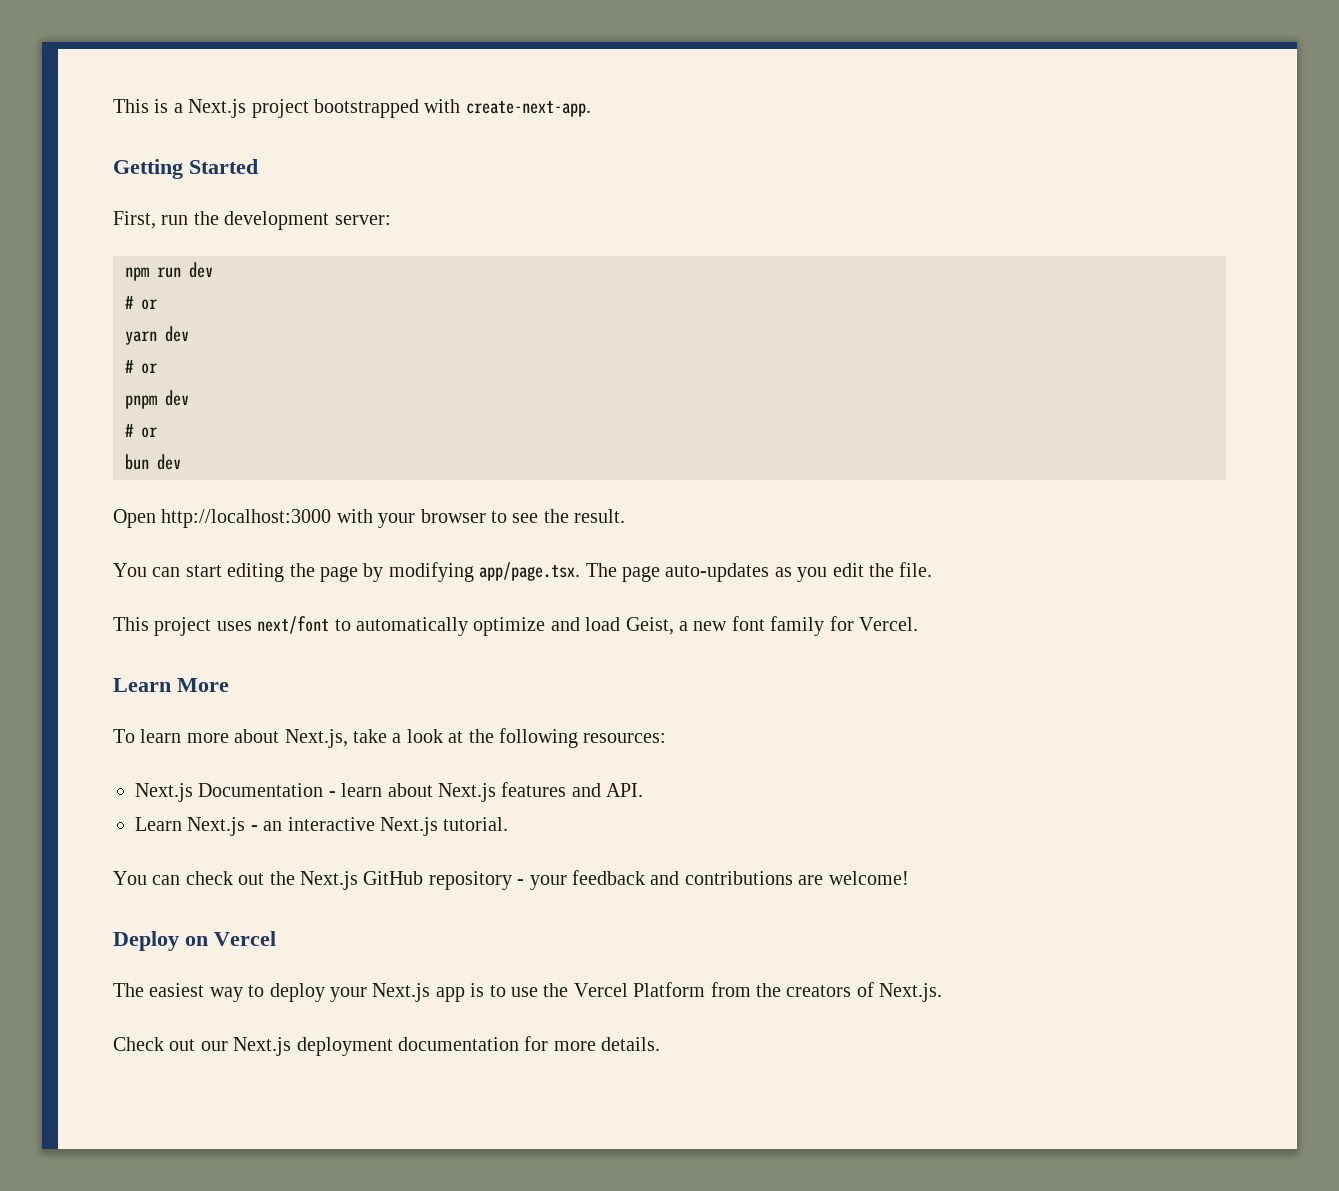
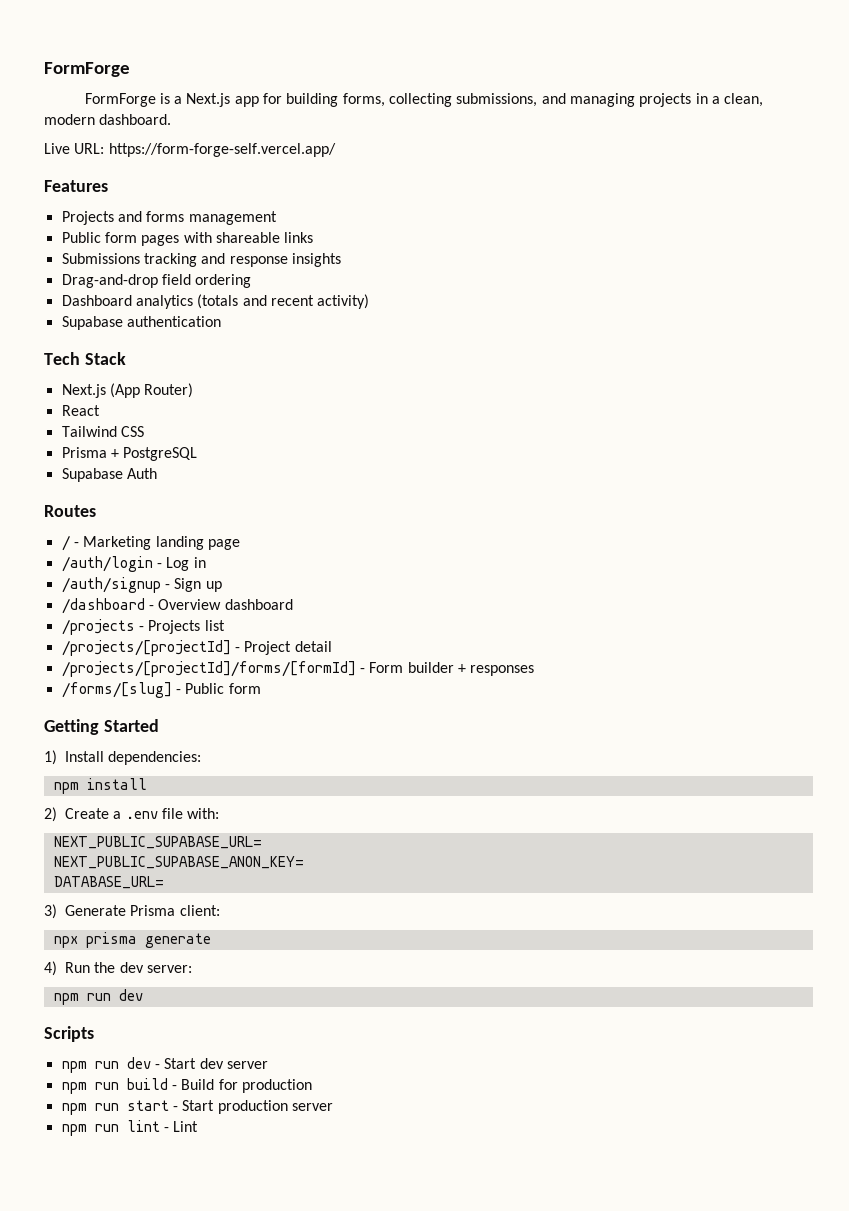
[113,99,149,113] This -> [44,62,130,77] [84,93,156,107] FormForge // FormForge
[251,99,591,118] [113,159,258,179] [113,211,391,230] [125,262,213,281] [125,296,157,310] [125,326,189,345] [125,360,157,374] [125,390,189,409] [125,424,157,438] [125,454,181,470] [113,509,626,528] [113,562,933,582] [113,616,918,636] [113,678,229,692] [113,728,667,748] [135,782,644,802] [135,817,509,836] [113,870,909,890] [113,931,276,951] [113,982,943,1002] [113,1036,661,1056] project bootstrapped with create-next-app. // Getting Started // First, run the development server: // npm run dev // # or // yarn dev // # or // pnpm dev // # or // bun dev // Open http://localhost:3000 with your browser to see the result. // You can start editing the page by modifying app/page.tsx. The page auto-updates as you edit the file. // This project uses next/font to automatically optimize and load Geist, a new font family for Vercel. // Learn More // To learn more about Next.js, take a look at the following resources: // Next.js Documentation - learn about Next.js features and API. // Learn Next.js - an interactive Next.js tutorial. // You can check out the Next.js GitHub repository - your feedback and contributions are welcome! // Deploy on Vercel // The easiest way to deploy your Next.js app is to use the Vercel Platform from the creators of Next.js. // Check out our Next.js deployment documentation for more details. -> [234,93,764,107] [44,114,172,125] [44,143,336,157] [44,180,108,192] [61,211,277,225] [61,232,314,246] [61,253,341,267] [61,274,252,288] [61,294,370,309] [61,316,221,330] [44,352,126,365] [61,383,194,398] [61,405,100,416] [61,426,144,437] [61,447,198,461] [61,468,157,482] [44,505,96,517] [61,535,240,551] [61,556,206,572] [61,577,222,593] [61,598,293,614] [61,619,225,635] [61,640,332,656] [61,661,535,677] [61,682,261,698] [44,719,159,735] [44,750,202,765] [53,778,147,794] [44,807,220,822] [53,836,262,849] [53,856,304,869] [53,876,164,889] [44,904,220,919] [53,932,211,948] [44,961,192,976] [53,989,143,1005] [44,1026,94,1042] [61,1057,268,1073] [61,1078,312,1094] [61,1100,333,1115] [61,1120,199,1136] app for building forms, collecting submissions, and managing projects in a clean, modern dashboard. // Live URL: https://form-forge-self.vercel.app/ // Features // Projects and forms management // Public form pages with shareable links // Submissions tracking and response insights // Drag-and-drop field ordering // Dashboard analytics (totals and recent activity) // Supabase authentication // Tech Stack // Next.js (App Router) // React // Tailwind CSS // Prisma + PostgreSQL // Supabase Auth // Routes // / - Marketing landing page // /auth/login - Log in // /auth/signup - Sign up // /dashboard - Overview dashboard // /projects - Projects list // /projects/[projectId] - Project detail // /projects/[projectId]/forms/[formId] - Form builder + responses // /forms/[slug] - Public form // Getting Started // 1) Install dependencies: // npm install // 2) Create a .env file with: // NEXT_PUBLIC_SUPABASE_URL= // NEXT_PUBLIC_SUPABASE_ANON_KEY= // DATABASE_URL= // 3) Generate Prisma client: // npx prisma generate // 4) Run the dev server: // npm run dev // Scripts // npm run dev - Start dev server // npm run build - Build for production // npm run start - Start production server // npm run lint - Lint

